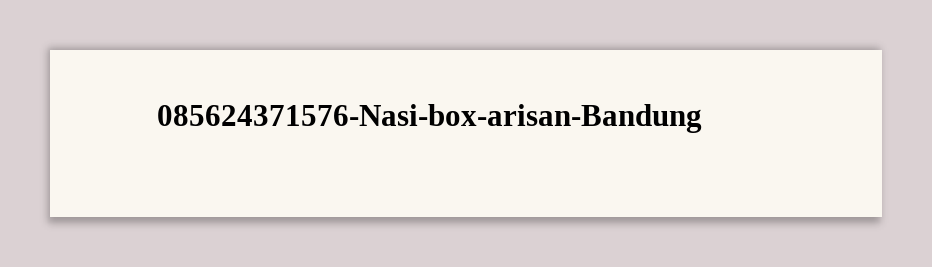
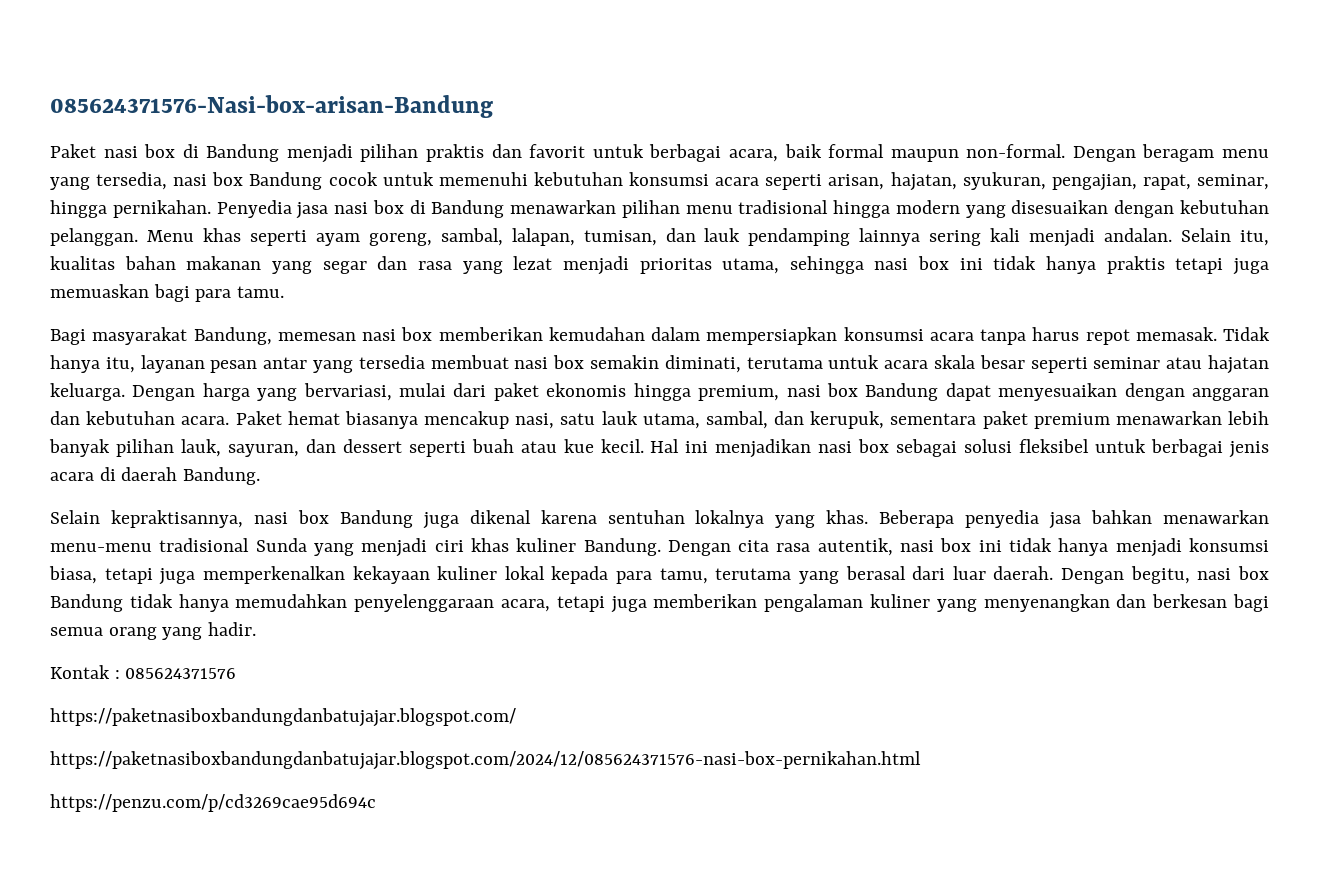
(702, 118) none -> [50,144,1269,163] [50,172,1269,191] [50,200,1269,219] [50,228,1269,247] [50,256,1269,275] [50,284,285,302] [50,327,1270,345] [50,355,1269,374] [50,383,1269,401] [50,411,1269,429] [49,439,1270,458] [50,467,261,485] [50,510,1269,529] [50,538,1269,557] [49,566,1269,585] [50,594,1269,613] [50,622,257,640] [50,665,237,679] [50,708,516,727] [50,751,921,770] [50,794,376,812] // Paket nasi box di Bandung menjadi pilihan praktis dan favorit untuk berbagai acara, baik formal maupun non-formal. Dengan beragam menu yang tersedia, nasi box Bandung cocok untuk memenuhi kebutuhan konsumsi acara seperti arisan, hajatan, syukuran, pengajian, rapat, seminar, hingga pernikahan. Penyedia jasa nasi box di Bandung menawarkan pilihan menu tradisional hingga modern yang disesuaikan dengan kebutuhan pelanggan. Menu khas seperti ayam goreng, sambal, lalapan, tumisan, dan lauk pendamping lainnya sering kali menjadi andalan. Selain itu, kualitas bahan makanan yang segar dan rasa yang lezat menjadi prioritas utama, sehingga nasi box ini tidak hanya praktis tetapi juga memuaskan bagi para tamu. // Bagi masyarakat Bandung, memesan nasi box memberikan kemudahan dalam mempersiapkan konsumsi acara tanpa harus repot memasak. Tidak hanya itu, layanan pesan antar yang tersedia membuat nasi box semakin diminati, terutama untuk acara skala besar seperti seminar atau hajatan keluarga. Dengan harga yang bervariasi, mulai dari paket ekonomis hingga premium, nasi box Bandung dapat menyesuaikan dengan anggaran dan kebutuhan acara. Paket hemat biasanya mencakup nasi, satu lauk utama, sambal, dan kerupuk, sementara paket premium menawarkan lebih banyak pilihan lauk, sayuran, dan dessert seperti buah atau kue kecil. Hal ini menjadikan nasi box sebagai solusi fleksibel untuk berbagai jenis acara di daerah Bandung. // Selain kepraktisannya, nasi box Bandung juga dikenal karena sentuhan lokalnya yang khas. Beberapa penyedia jasa bahkan menawarkan menu-menu tradisional Sunda yang menjadi ciri khas kuliner Bandung. Dengan cita rasa autentik, nasi box ini tidak hanya menjadi konsumsi biasa, tetapi juga memperkenalkan kekayaan kuliner lokal kepada para tamu, terutama yang berasal dari luar daerah. Dengan begitu, nasi box Bandung tidak hanya memudahkan penyelenggaraan acara, tetapi juga memberikan pengalaman kuliner yang menyenangkan dan berkesan bagi semua orang yang hadir. // Kontak : 085624371576 // https://paketnasiboxbandungdanbatujajar.blogspot.com/ // https://paketnasiboxbandungdanbatujajar.blogspot.com/2024/12/085624371576-nasi-box-pernikahan.html // https://penzu.com/p/cd3269cae95d694c

